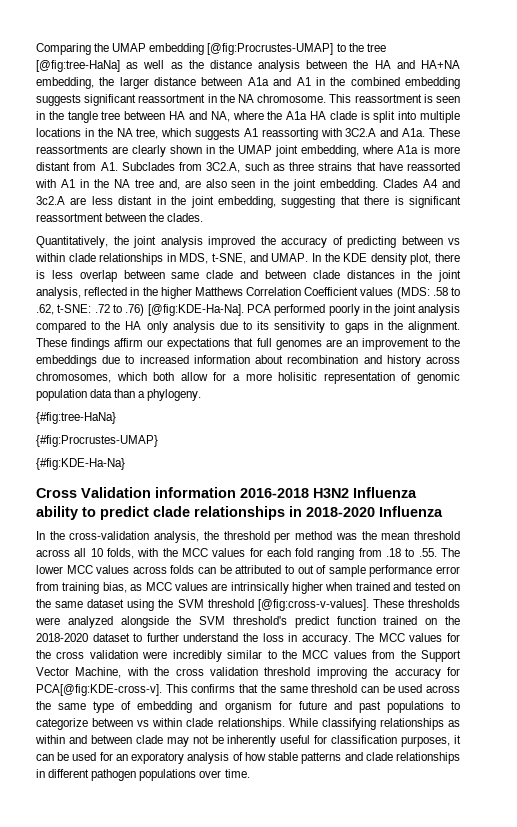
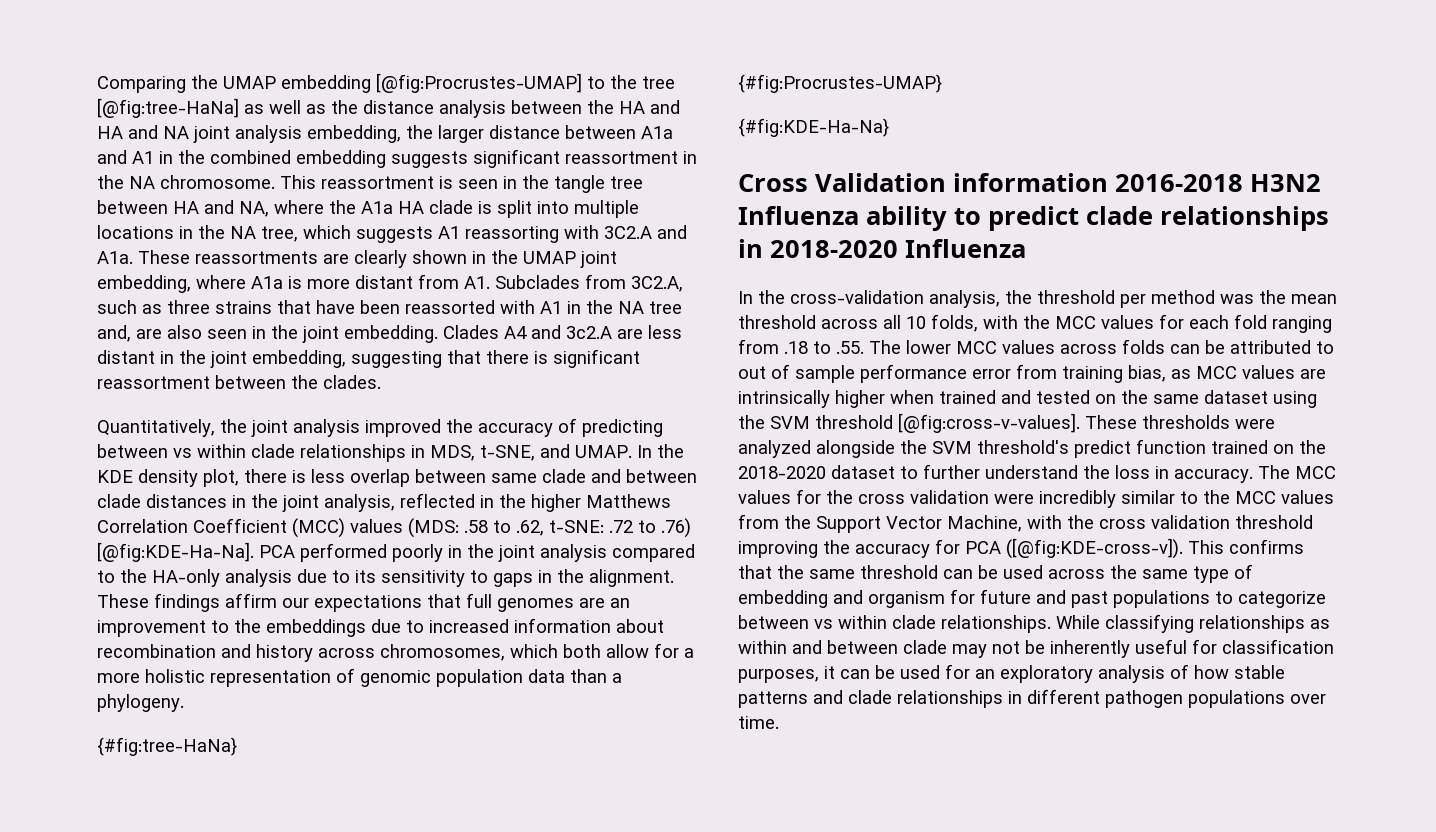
[421,60,461,69] HA+NA -> [97,125,302,143] HA and NA joint analysis
(403, 166) none -> [360,300,400,314] been
(359, 291) none -> [292,518,345,538] (MCC)
[125,321,168,333] HA only -> [152,569,220,587] HA-only
[278,372,318,381] holisitic -> [145,669,205,683] holistic
[36,684,162,696] PCA[@fig:KDE-cross-v]. -> [965,538,1183,559] PCA ([@fig:KDE-cross-v]).
[131,752,185,764] exporatory -> [1000,665,1093,683] exploratory

